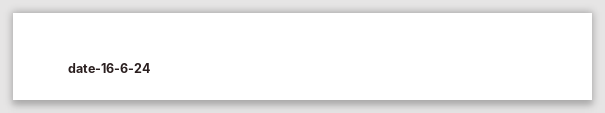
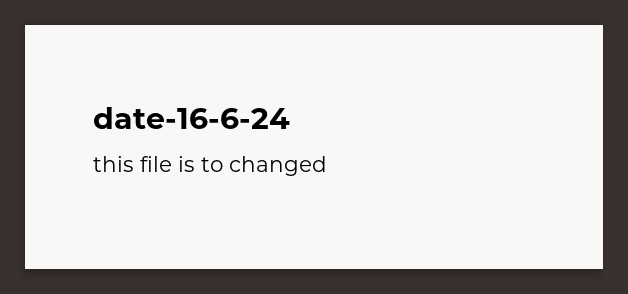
(150, 68) none -> [93,156,327,176] // this file is to changed

